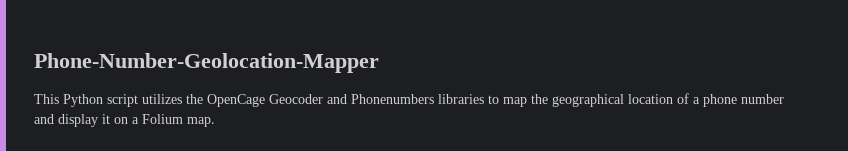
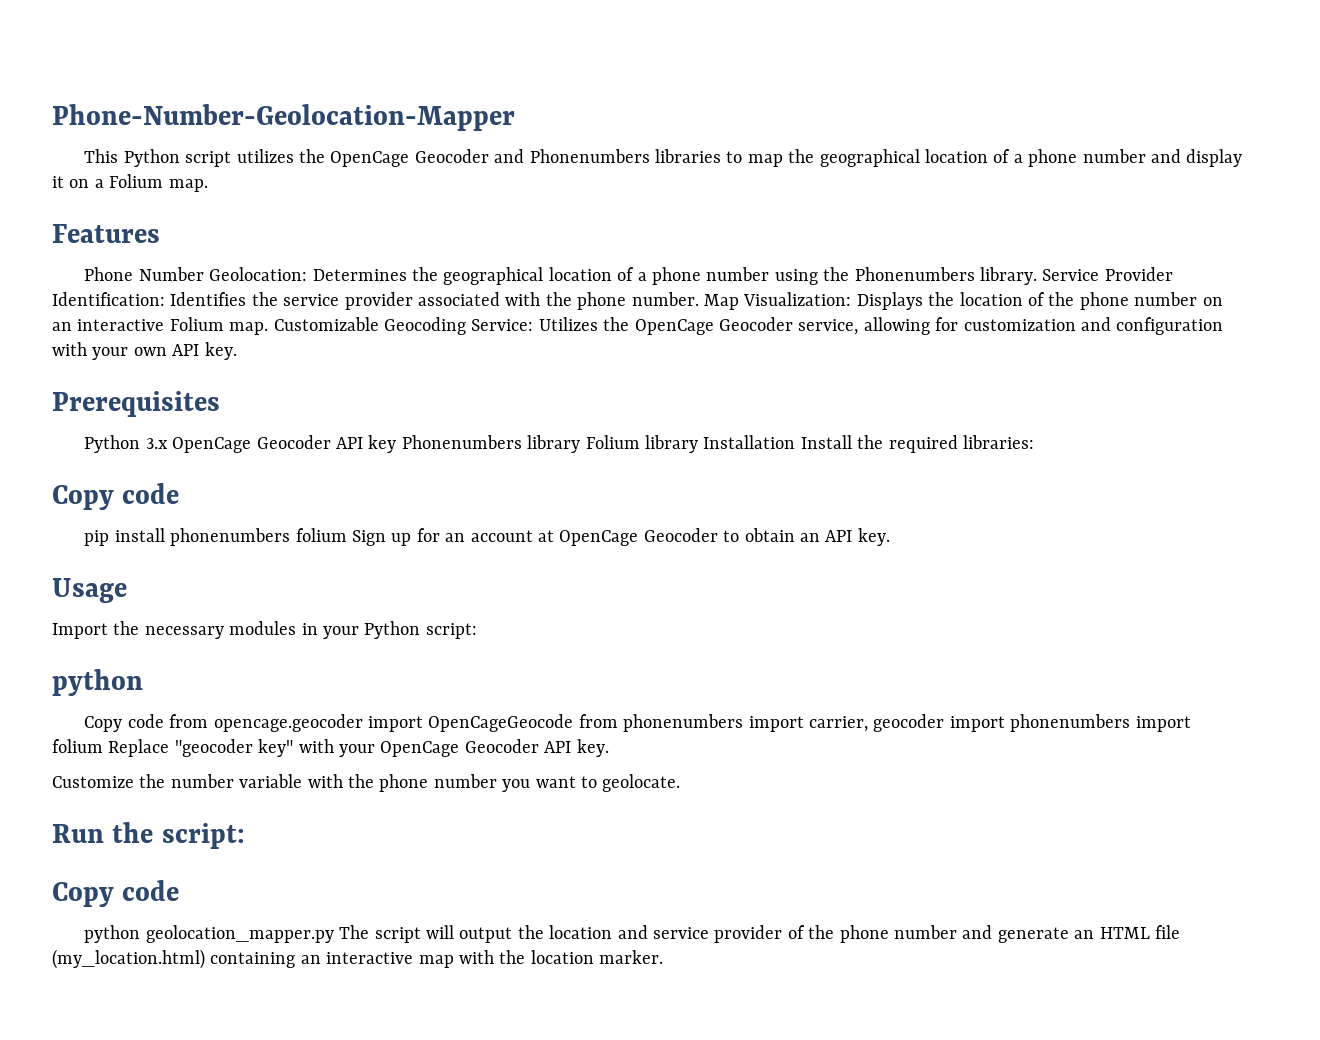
(215, 122) none -> [52,224,160,243] [84,267,1173,285] [52,292,1223,310] [52,317,1224,335] [52,342,237,360] [52,391,220,417] [84,435,1035,453] [52,483,180,510] [84,528,890,546] [52,578,127,603] [52,621,477,639] [52,669,143,696] [84,714,1191,732] [52,739,609,757] [52,774,681,792] [52,822,245,849] [52,880,180,907] [84,925,1181,943] [52,949,664,969] // Features // Phone Number Geolocation: Determines the geographical location of a phone number using the Phonenumbers library. Service Provider Identification: Identifies the service provider associated with the phone number. Map Visualization: Displays the location of the phone number on an interactive Folium map. Customizable Geocoding Service: Utilizes the OpenCage Geocoder service, allowing for customization and configuration with your own API key. // Prerequisites // Python 3.x OpenCage Geocoder API key Phonenumbers library Folium library Installation Install the required libraries: // Copy code // pip install phonenumbers folium Sign up for an account at OpenCage Geocoder to obtain an API key. // Usage // Import the necessary modules in your Python script: // python // Copy code from opencage.geocoder import OpenCageGeocode from phonenumbers import carrier, geocoder import phonenumbers import folium Replace "geocoder key" with your OpenCage Geocoder API key. // Customize the number variable with the phone number you want to geolocate. // Run the script: // Copy code // python geolocation_mapper.py The script will output the location and service provider of the phone number and generate an HTML file (my_location.html) containing an interactive map with the location marker.

